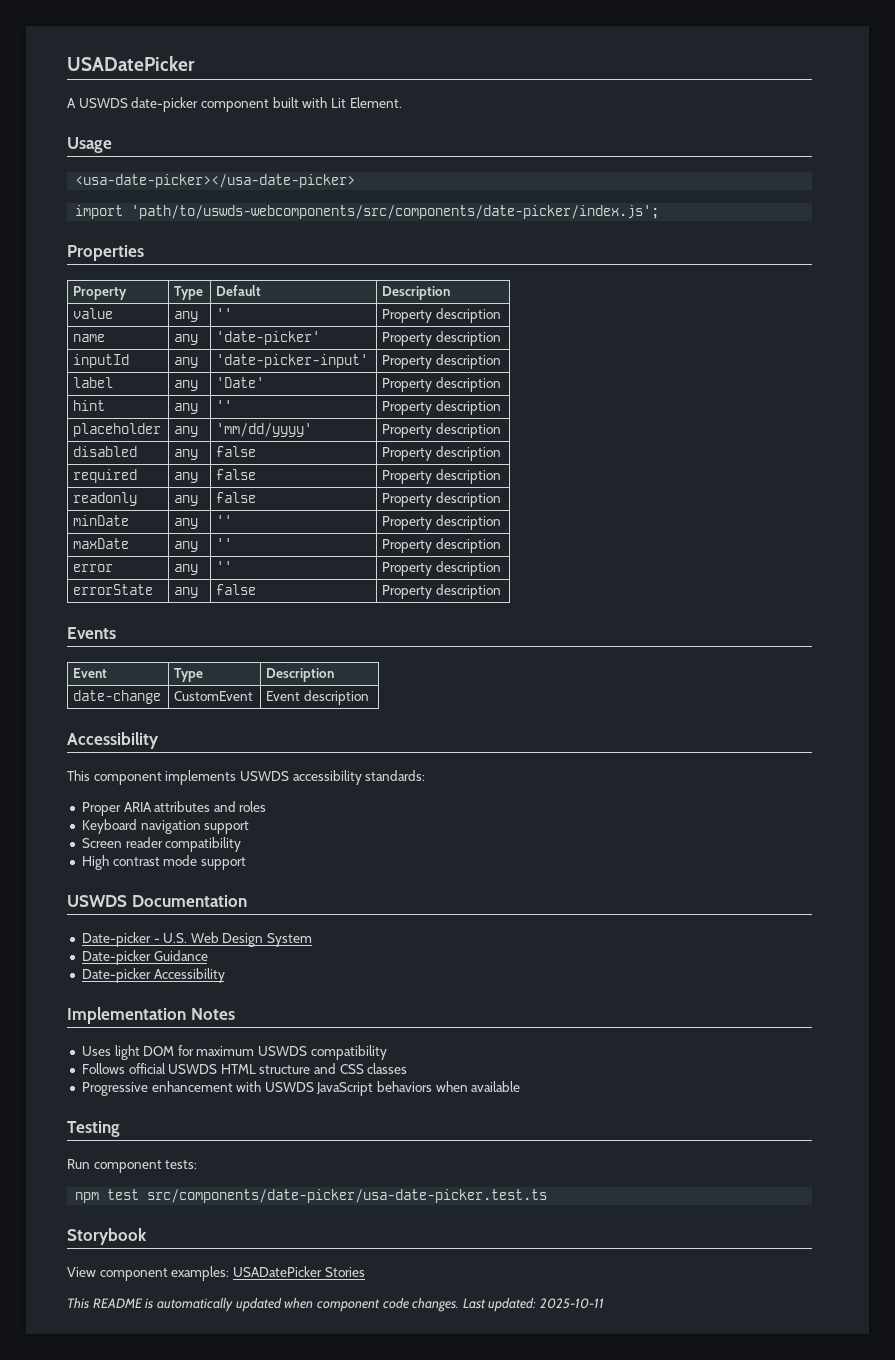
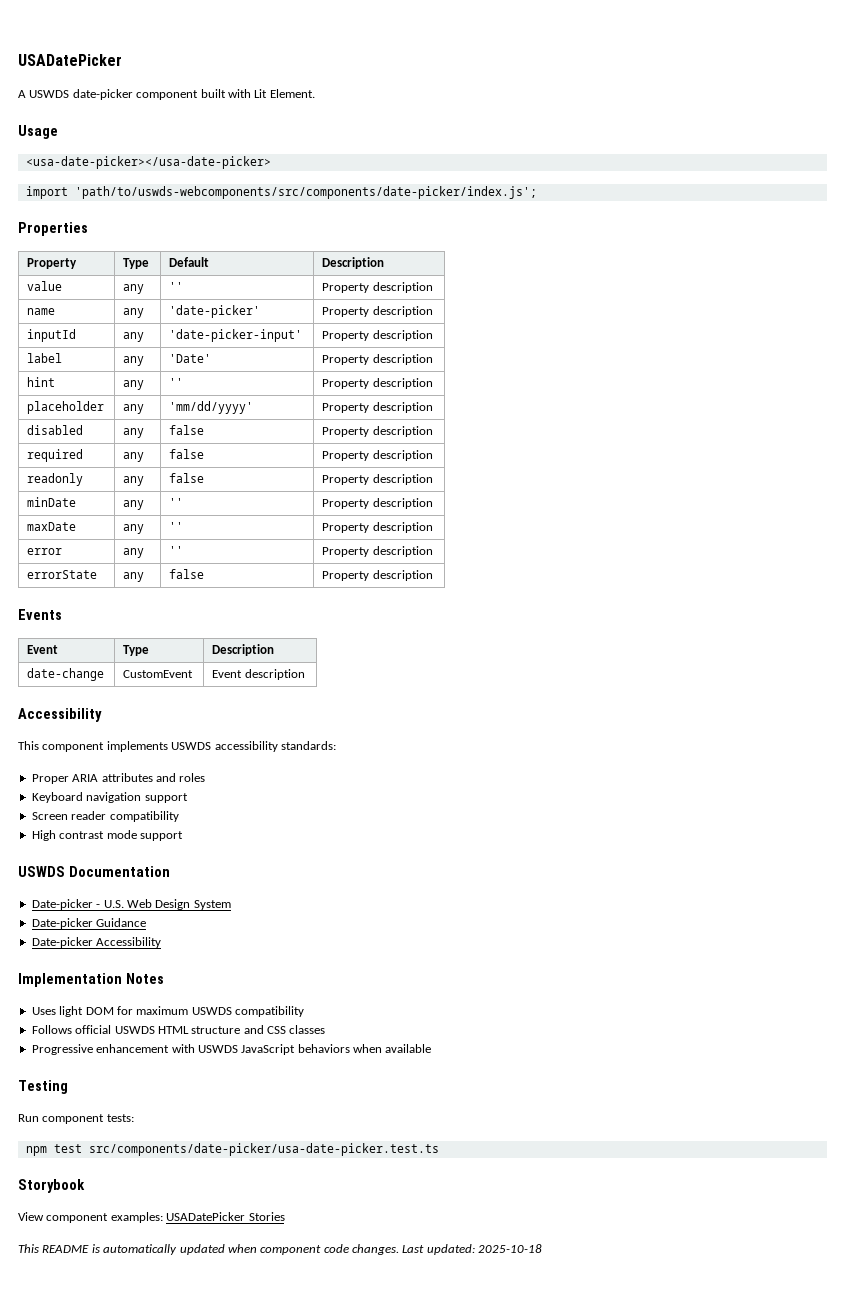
[540,1298,605,1309] 2025-10-11 -> [478,1244,543,1253] 2025-10-18

